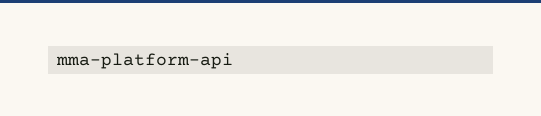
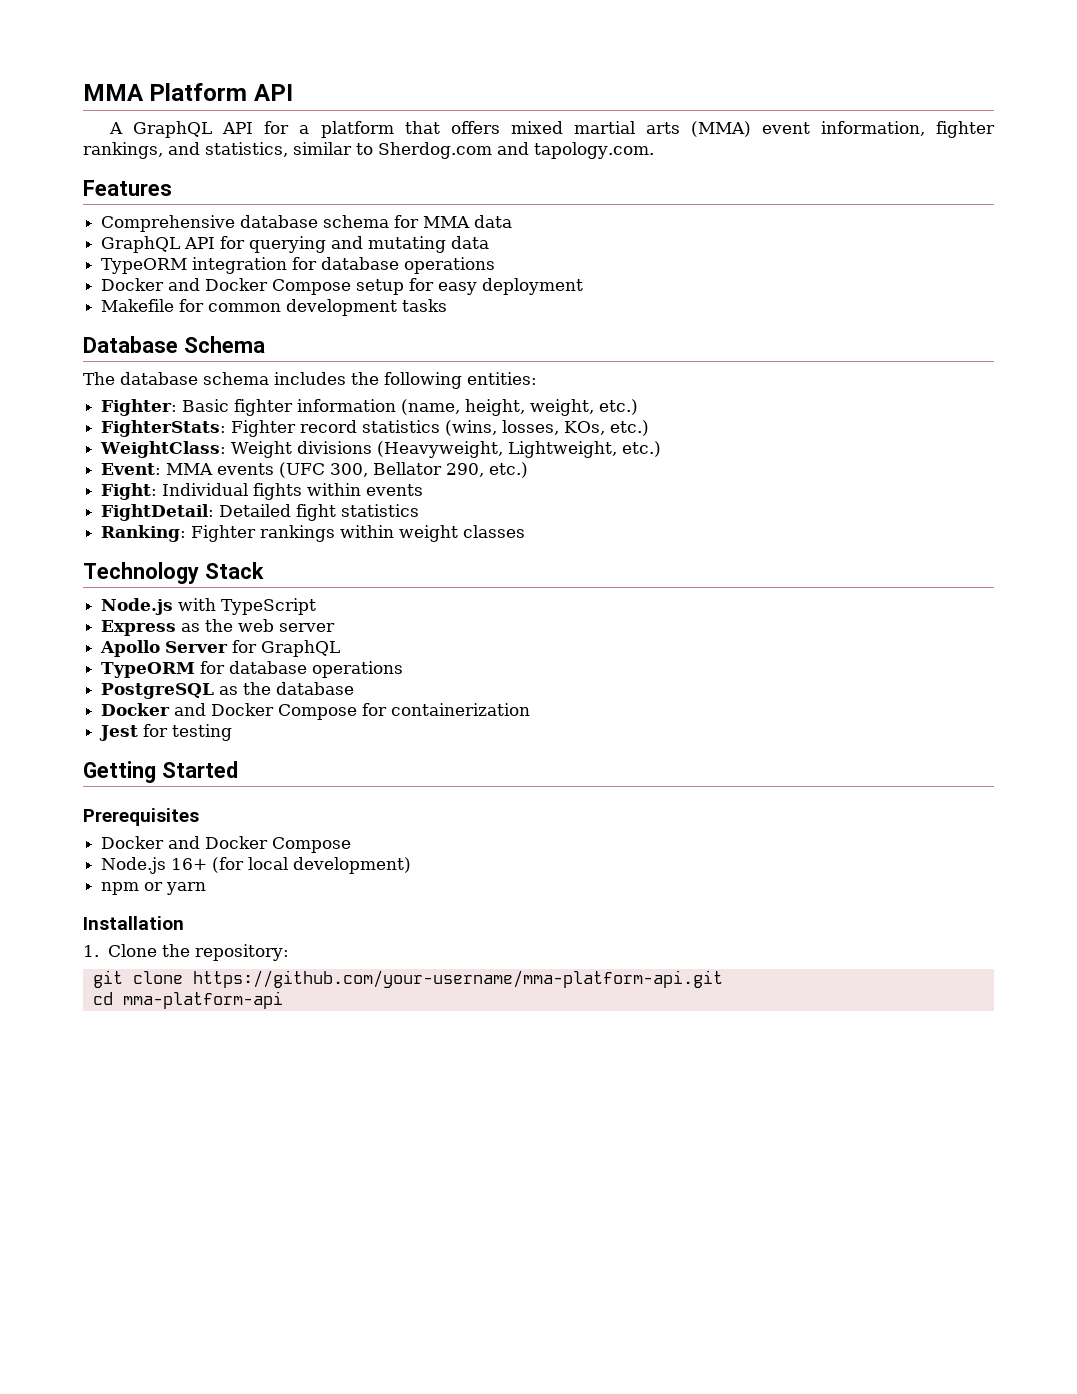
(55, 61) none -> [83,83,293,101] [109,121,996,138] [83,142,654,159] [83,180,172,196] [101,215,513,232] [101,236,490,253] [101,257,496,274] [101,278,584,295] [101,299,448,316] [83,336,265,353] [83,372,537,389] [101,399,639,416] [101,420,650,437] [100,441,662,458] [101,462,529,478] [101,483,424,500] [101,504,420,521] [101,525,526,542] [83,562,264,584] [101,598,317,615] [101,619,336,636] [100,640,341,657] [101,661,404,678] [101,682,355,699] [101,703,531,720] [99,724,233,741] [83,761,238,783] [83,808,199,826] [101,836,352,853] [101,857,412,874] [101,882,207,895] [83,916,184,930] [83,944,289,961] [92,970,723,988] [92,992,113,1005] MMA Platform API // A GraphQL API for a platform that offers mixed martial arts (MMA) event information, fighter rankings, and statistics, similar to Sherdog.com and tapology.com. // Features // Comprehensive database schema for MMA data // GraphQL API for querying and mutating data // TypeORM integration for database operations // Docker and Docker Compose setup for easy deployment // Makefile for common development tasks // Database Schema // The database schema includes the following entities: // Fighter: Basic fighter information (name, height, weight, etc.) // FighterStats: Fighter record statistics (wins, losses, KOs, etc.) // WeightClass: Weight divisions (Heavyweight, Lightweight, etc.) // Event: MMA events (UFC 300, Bellator 290, etc.) // Fight: Individual fights within events // FightDetail: Detailed fight statistics // Ranking: Fighter rankings within weight classes // Technology Stack // Node.js with TypeScript // Express as the web server // Apollo Server for GraphQL // TypeORM for database operations // PostgreSQL as the database // Docker and Docker Compose for containerization // Jest for testing // Getting Started // Prerequisites // Docker and Docker Compose // Node.js 16+ (for local development) // npm or yarn // Installation // 1. Clone the repository: // git clone https://github.com/your-username/mma-platform-api.git // cd

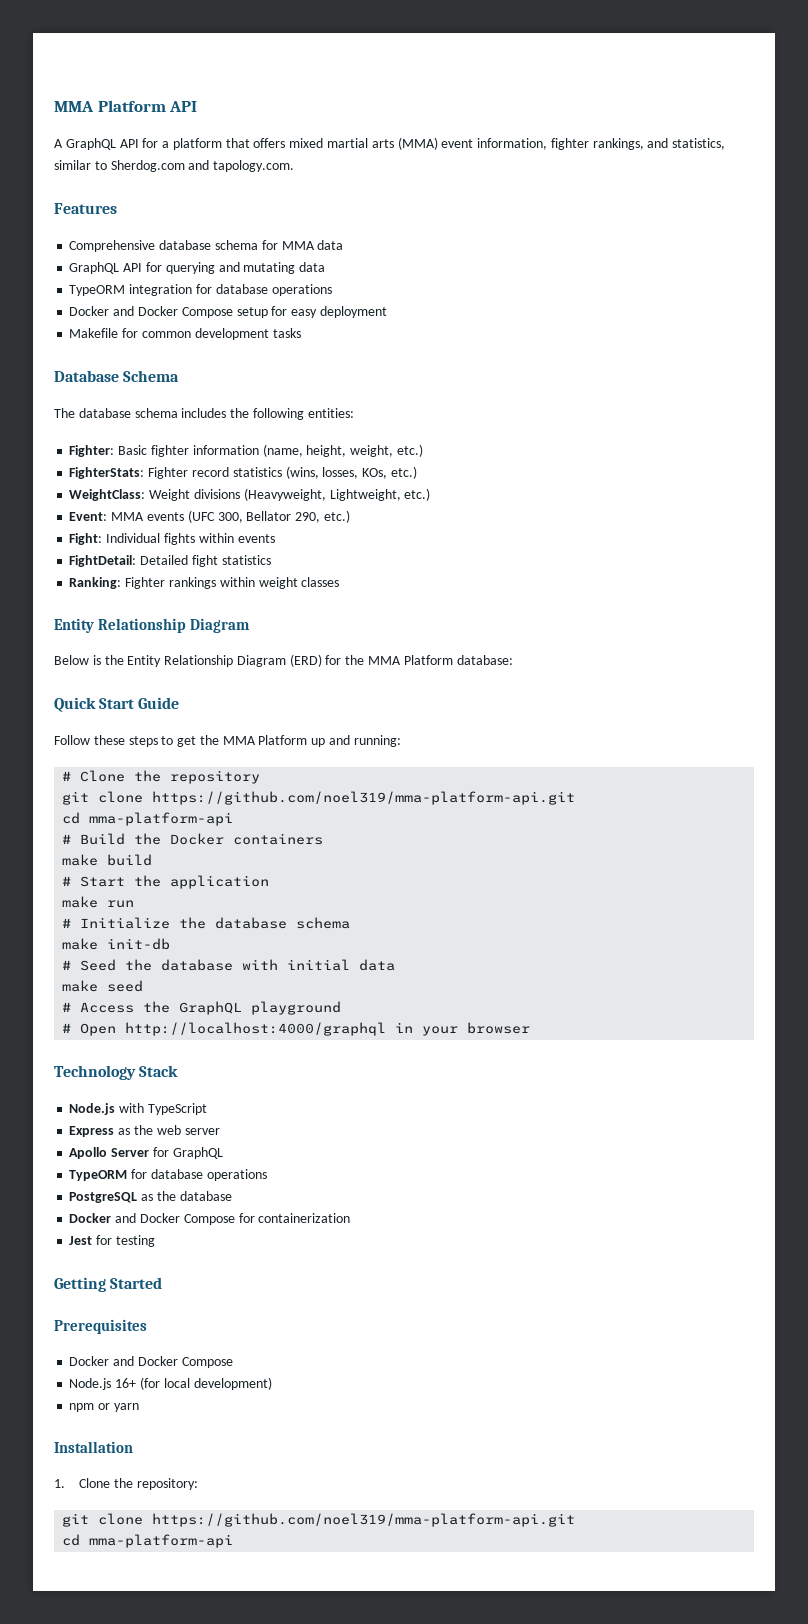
(526, 531) none -> [54,618,250,633] [54,654,513,667] [54,697,180,712] [54,735,401,747] [62,770,261,784] [62,791,576,805] [62,812,234,826] [62,833,324,845] [62,854,153,866] [62,875,270,889] [62,896,135,908] [62,917,351,929] [62,938,171,950] [62,959,396,971] [62,980,144,992] [62,1001,342,1015] [62,1022,531,1036] // Entity Relationship Diagram // Below is the Entity Relationship Diagram (ERD) for the MMA Platform database: // Quick Start Guide // Follow these steps to get the MMA Platform up and running: // # Clone the repository // git clone https://github.com/noel319/mma-platform-api.git // cd mma-platform-api // # Build the Docker containers // make build // # Start the application // make run // # Initialize the database schema // make init-db // # Seed the database with initial data // make seed // # Access the GraphQL playground // # Open http://localhost:4000/graphql in your browser
[192,970,723,988] https://github.com/your-username/mma-platform-api.git -> [152,1513,576,1527] https://github.com/noel319/mma-platform-api.git

